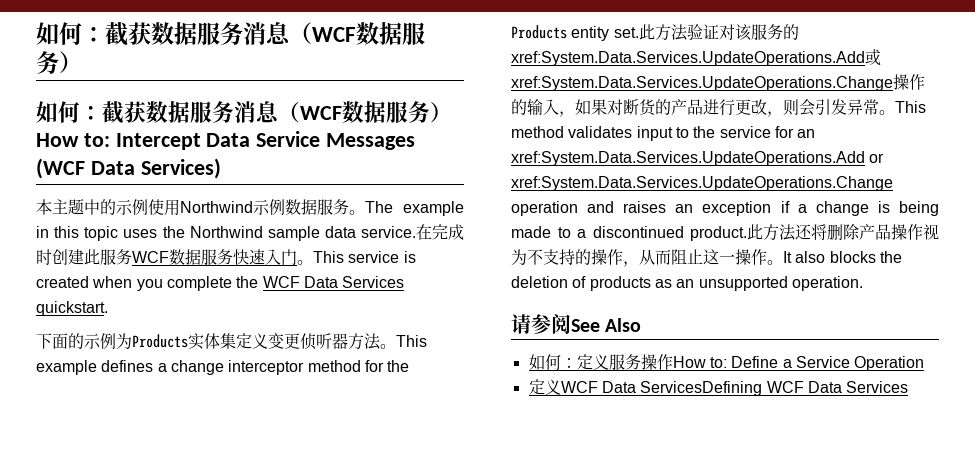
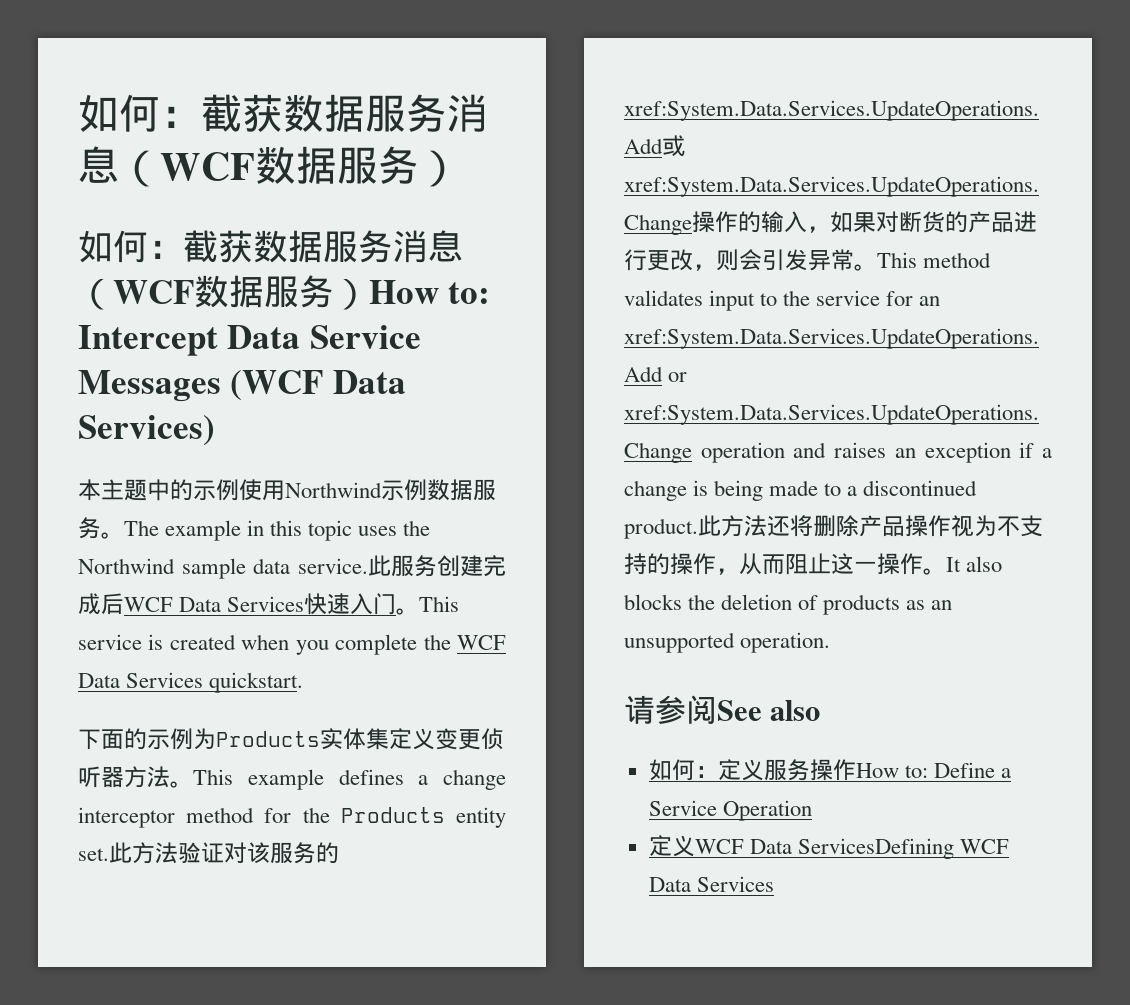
[416,224,464,240] [36,249,233,265] 在完成时创建此服务WCF数据服务 -> [368,555,506,577] [78,593,305,615] 此服务创建完成后WCF Data Services
[605,318,642,332] Also -> [770,700,821,721] also

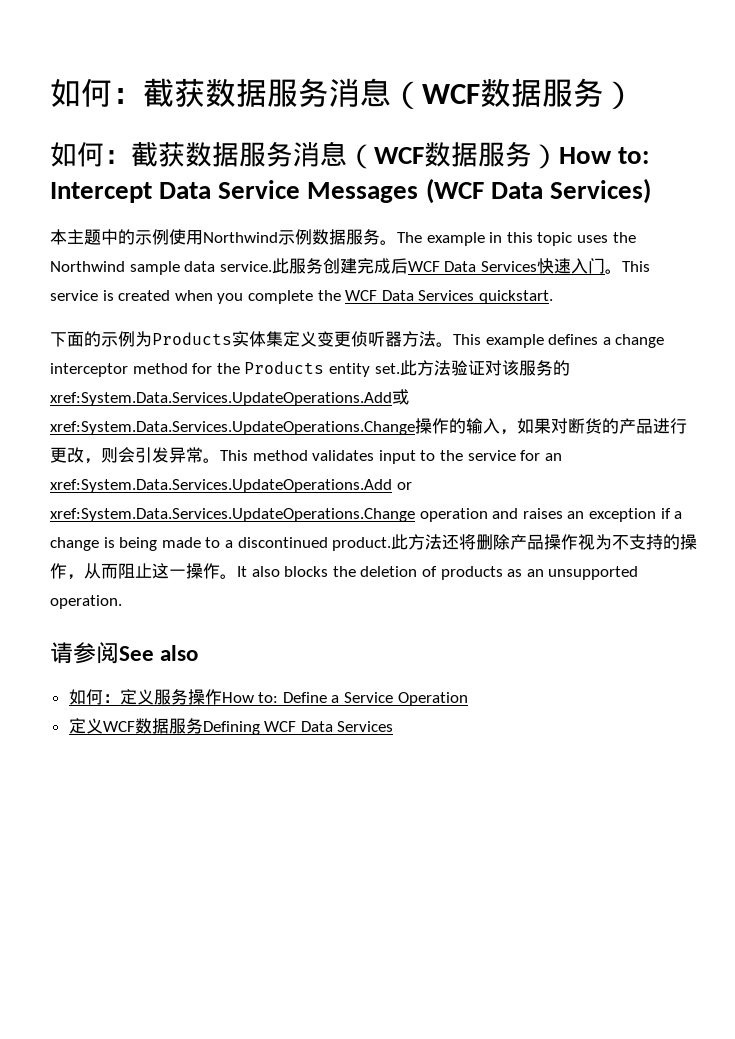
[749,838,954,859] Data ServicesDefining -> [134,718,260,735] 数据服务Defining

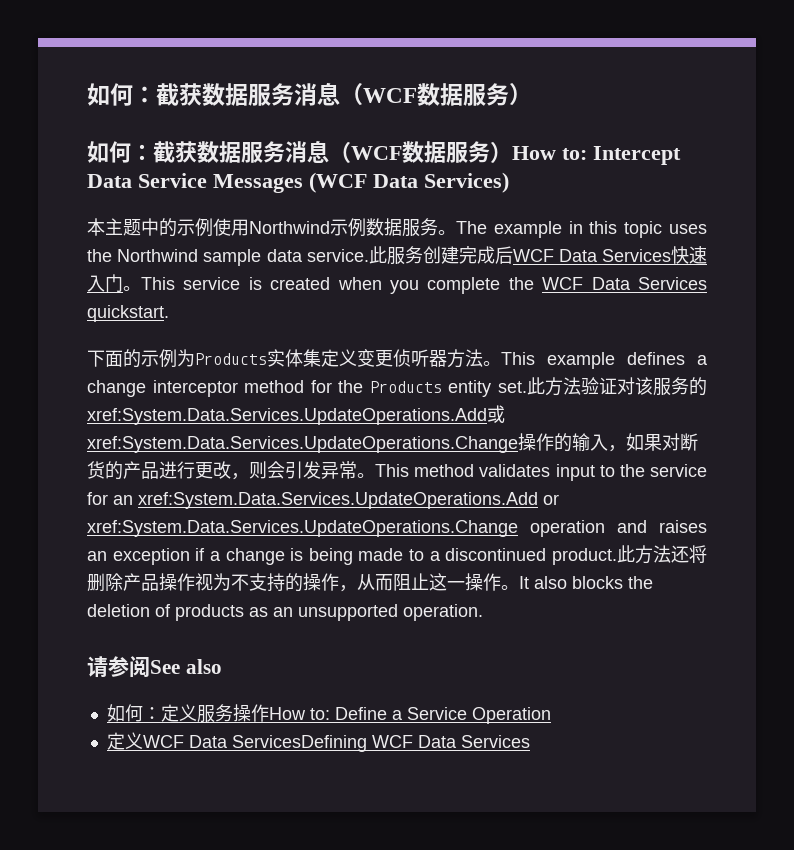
[134,718,260,735] 数据服务Defining -> [188,735,367,752] Data ServicesDefining

